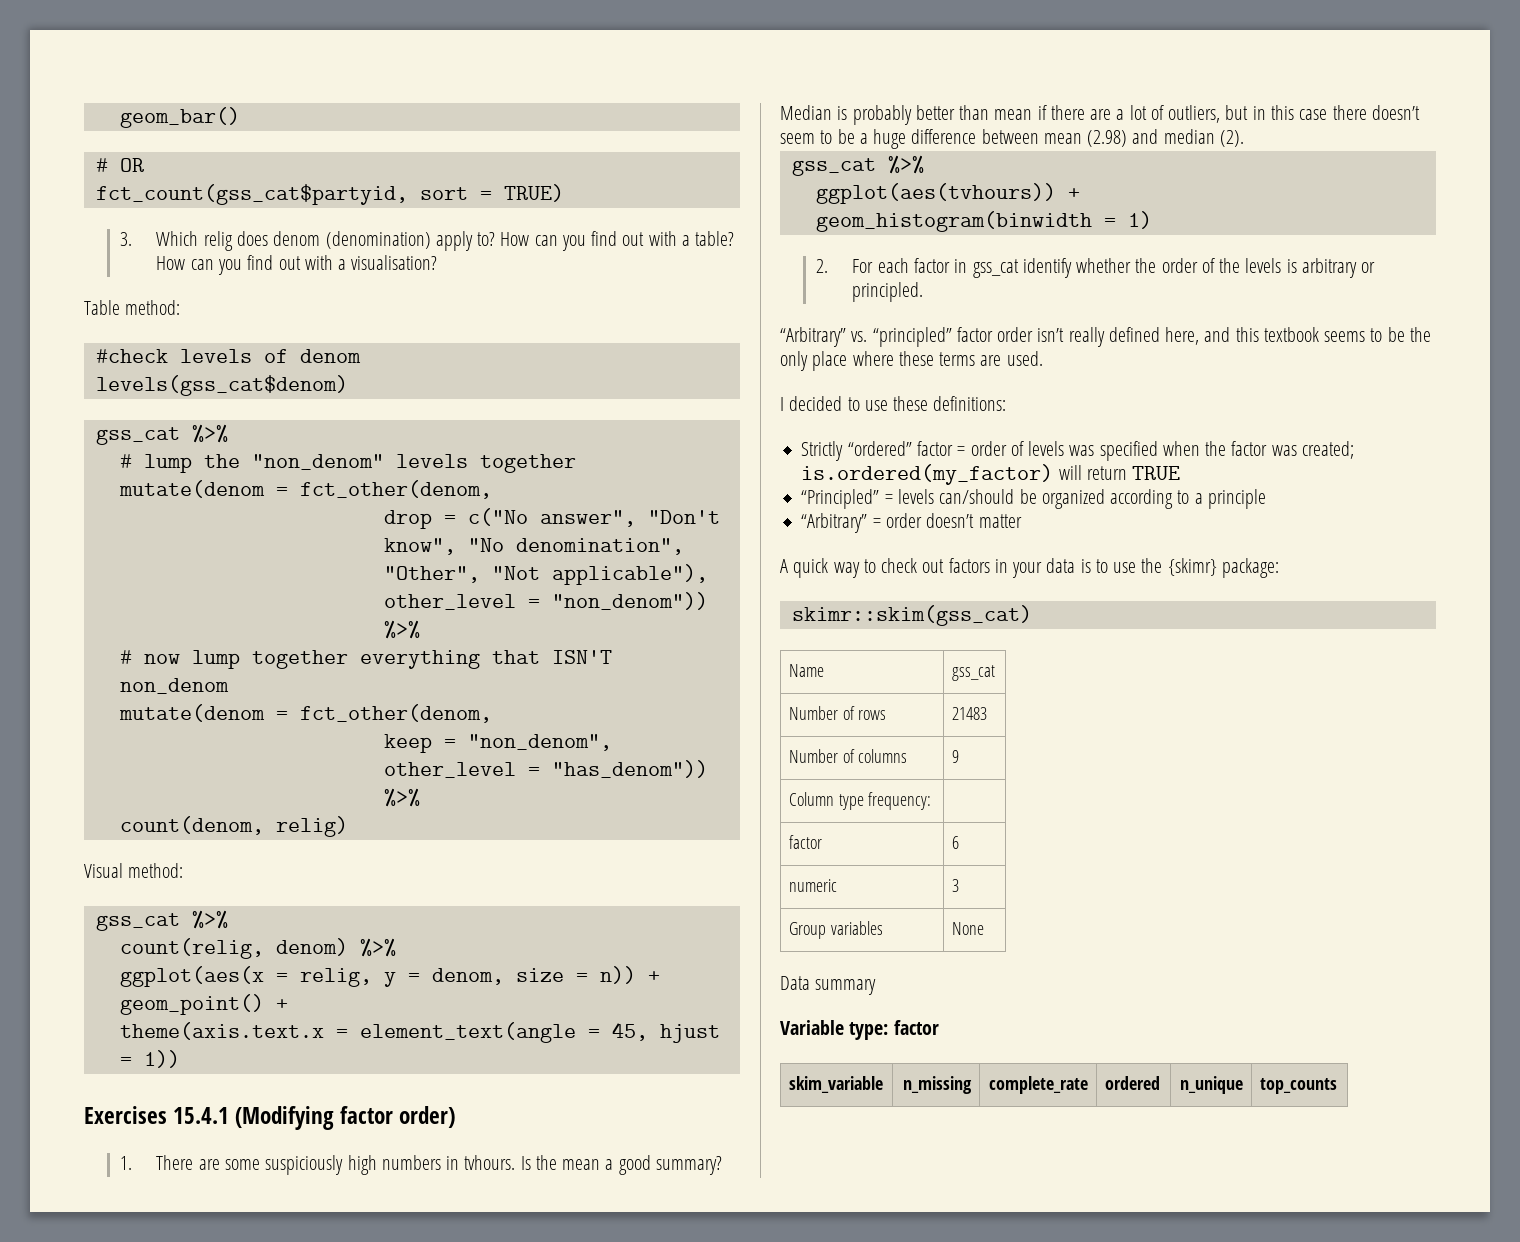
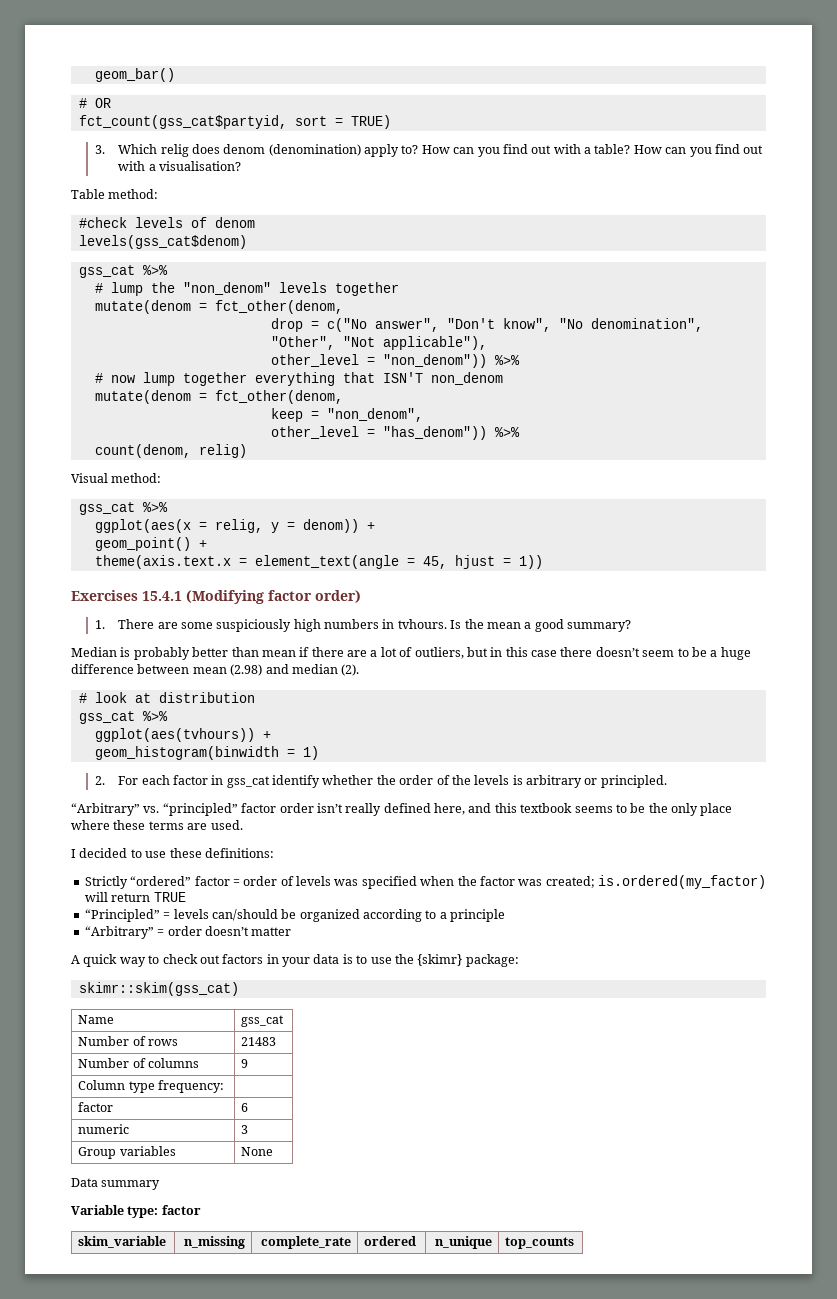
[119,938,396,959] // count(relig, denom) %>% -> (168, 507) none
[431,966,636,985] denom, size = n)) -> [302,519,359,533] denom))
(1244, 138) none -> [78,692,255,703] // # look at distribution

